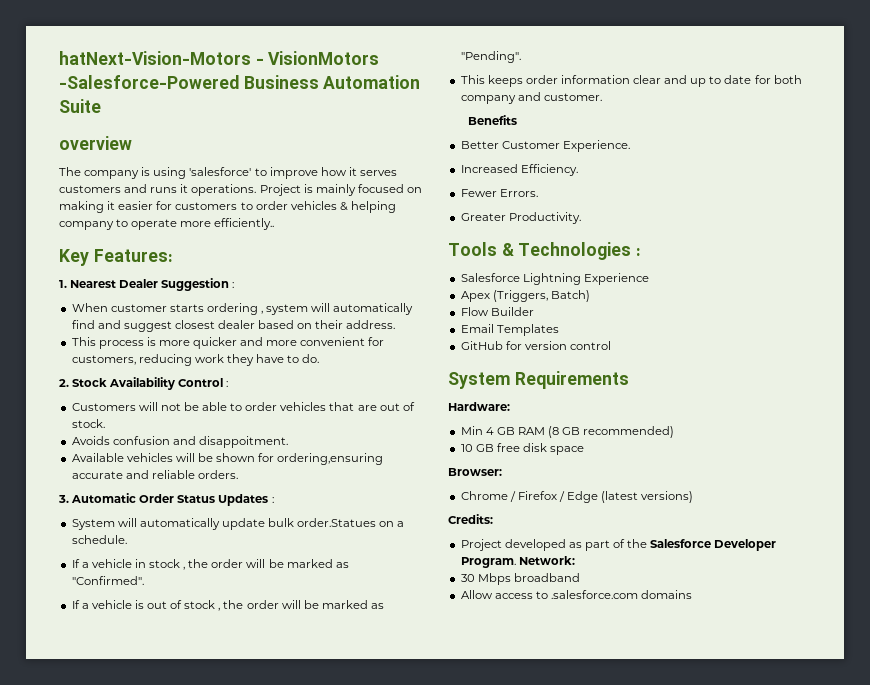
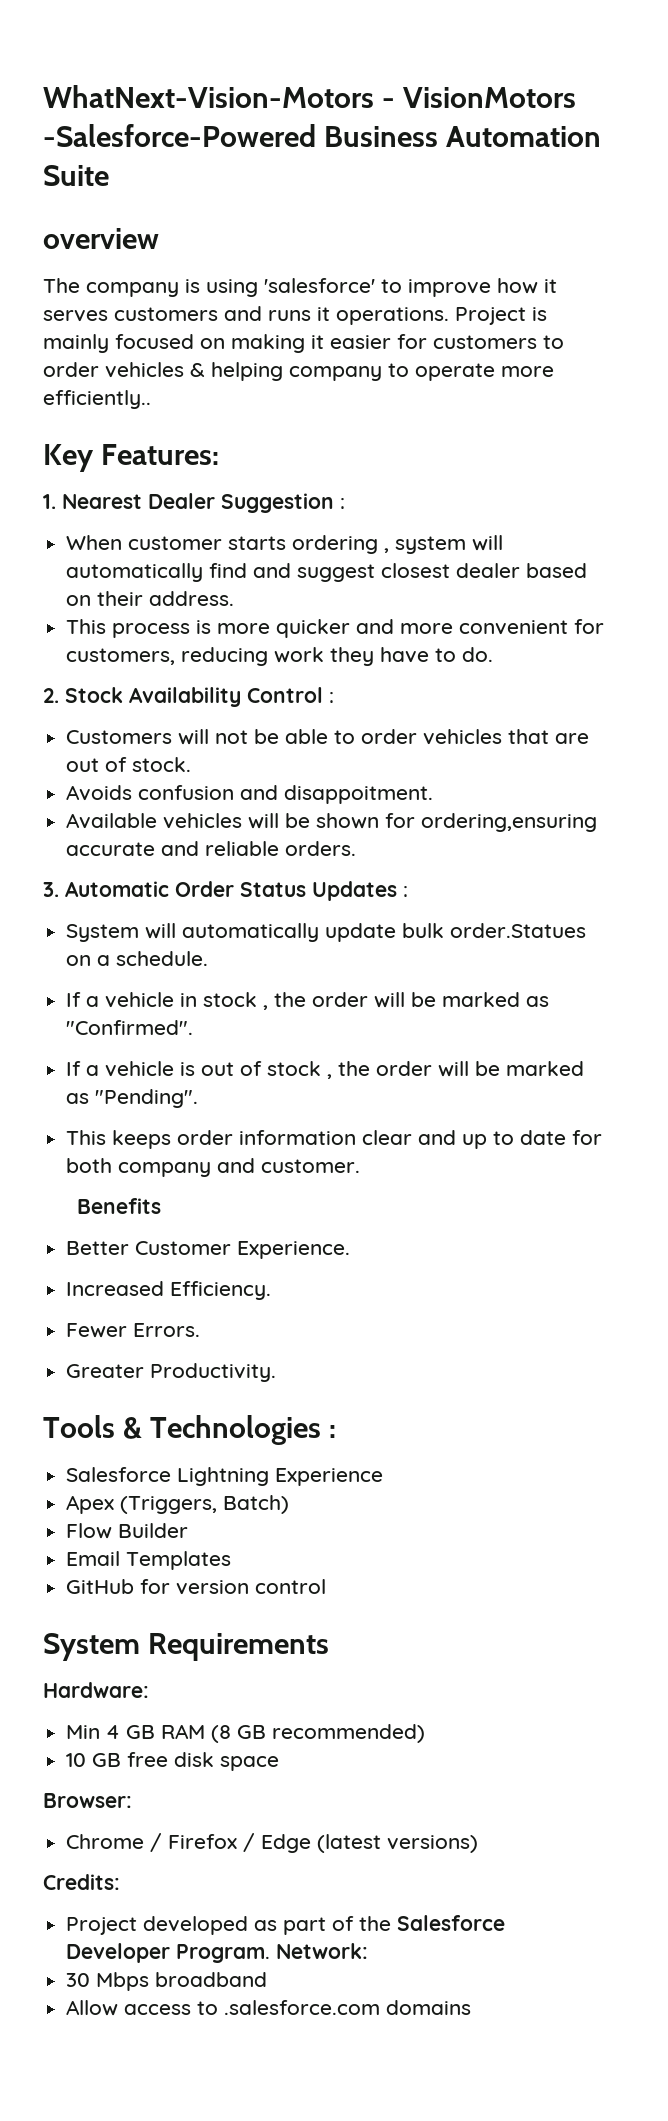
[59,51,251,65] hatNext-Vision-Motors -> [43,85,374,108] WhatNext-Vision-Motors

